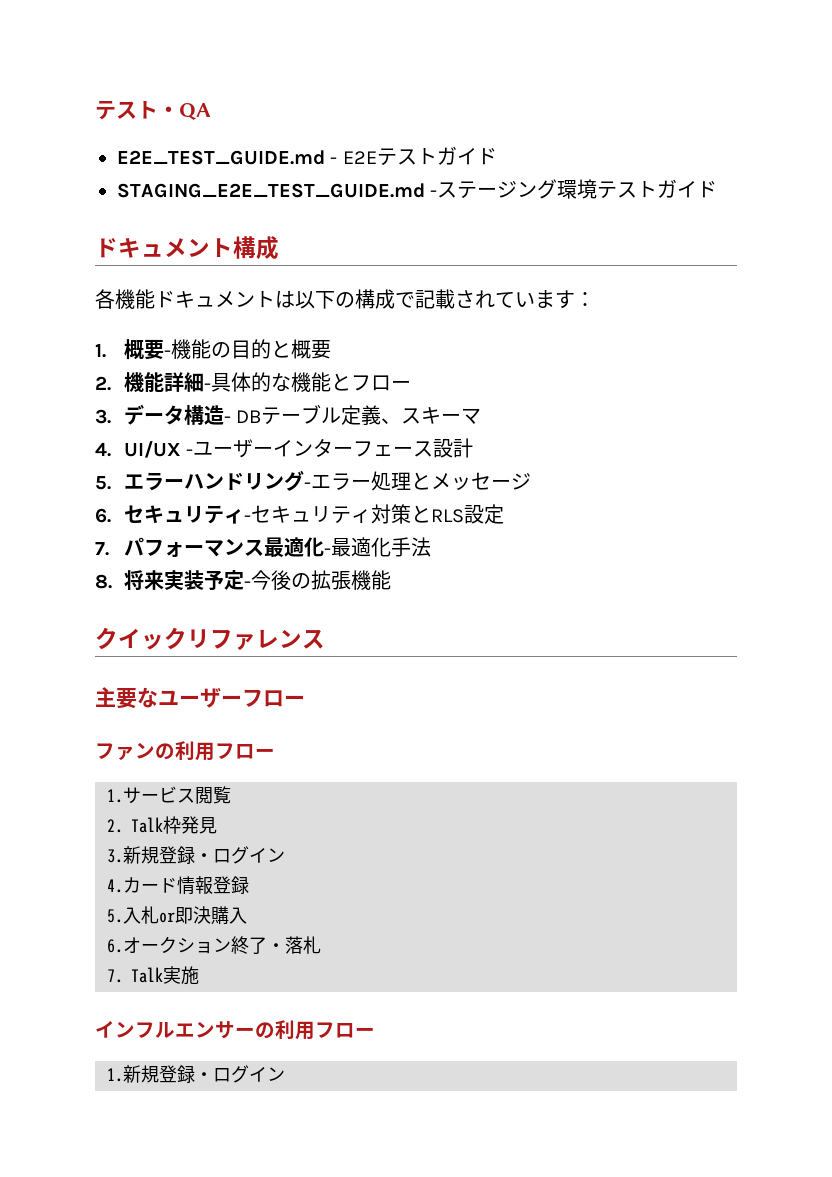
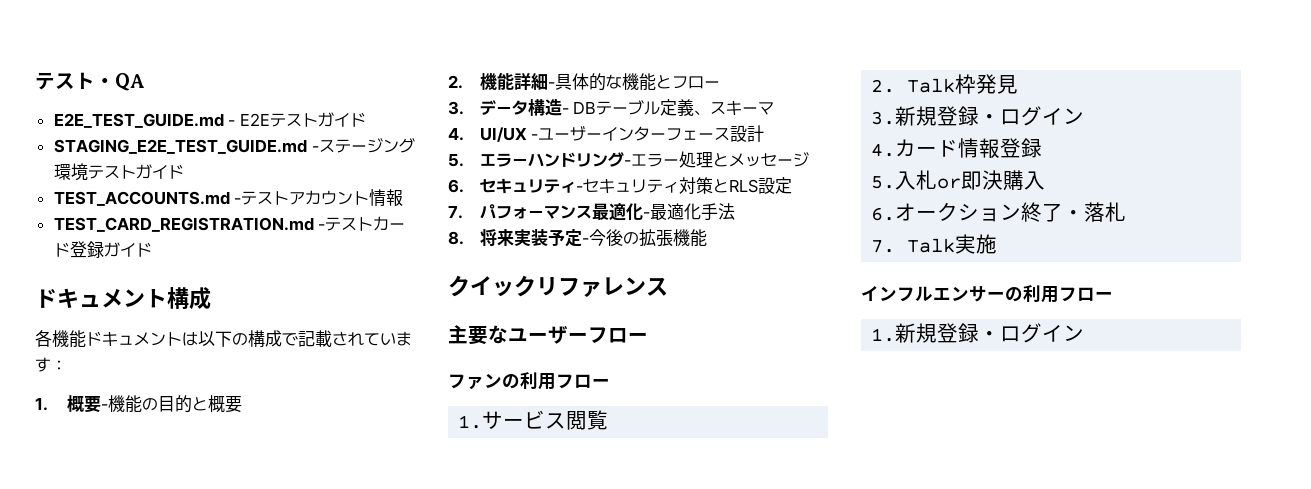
(718, 189) none -> [53,189,404,207] [53,216,406,232] [53,241,152,258] // TEST_ACCOUNTS.md -テストアカウント情報 // TEST_CARD_REGISTRATION.md -テストカード登録ガイド

